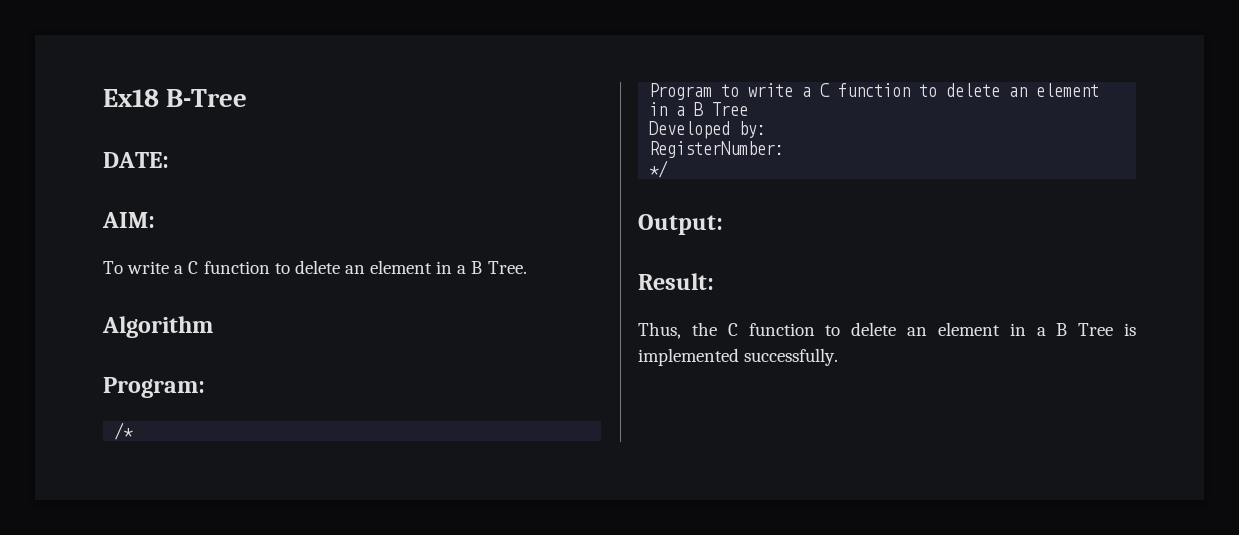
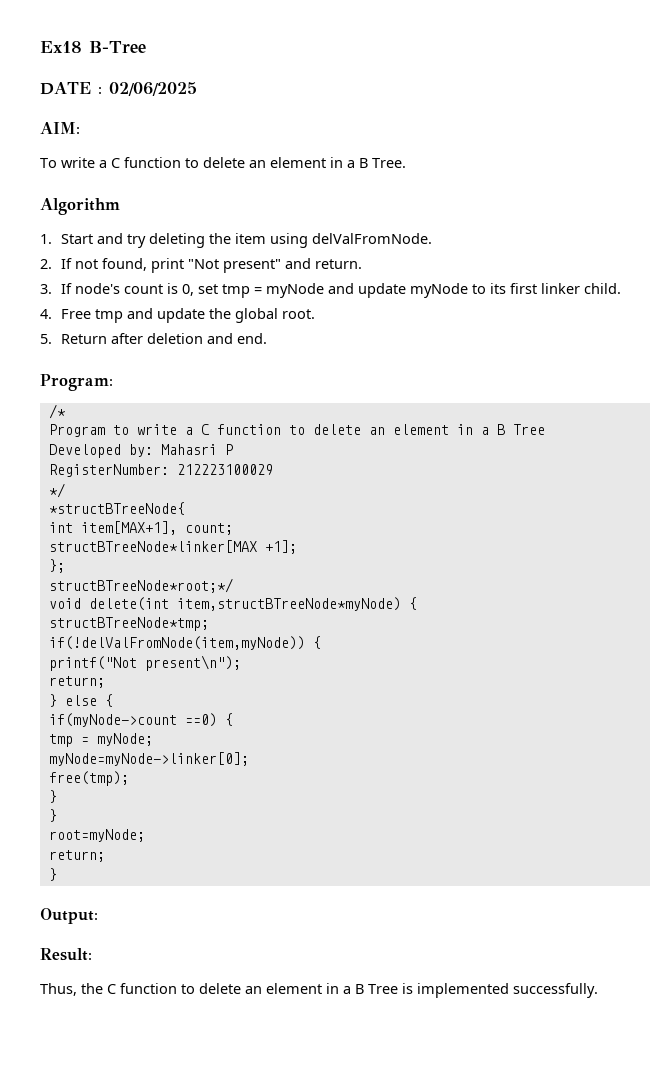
[103,152,169,168] DATE: -> [40,82,197,96] DATE : 02/06/2025
(213, 327) none -> [40,233,432,248] [40,258,362,273] [40,283,621,298] [40,308,315,323] [40,333,267,344] // 1. Start and try deleting the item using delValFromNode. // 2. If not found, print "Not present" and return. // 3. If node's count is 0, set tmp = myNode and update myNode to its first linker child. // 4. Free tmp and update the global root. // 5. Return after deletion and end.
(767, 129) none -> [160,444,233,455] Mahasri P
(785, 149) none -> [176,464,273,475] 212223100029
(669, 169) none -> [48,502,185,515] [48,521,233,535] [48,540,297,554] [48,559,65,573] [48,578,233,593] [48,597,417,611] [48,617,209,631] [48,636,321,650] [48,655,241,671] [48,676,105,688] [48,694,113,707] [48,713,233,727] [48,733,153,747] [48,752,249,766] [48,771,129,786] [48,790,57,803] [48,809,57,822] [48,829,145,842] [48,850,105,862] [48,868,57,881] // *structBTreeNode{ // int item[MAX+1], count; // structBTreeNode*linker[MAX +1]; // }; // structBTreeNode*root;*/ // void delete(int item,structBTreeNode*myNode) { // structBTreeNode*tmp; // if(!delValFromNode(item,myNode)) { // printf("Not present\n"); // return; // } else { // if(myNode->count ==0) { // tmp = myNode; // myNode=myNode->linker[0]; // free(tmp); // } // } // root=myNode; // return; // }

